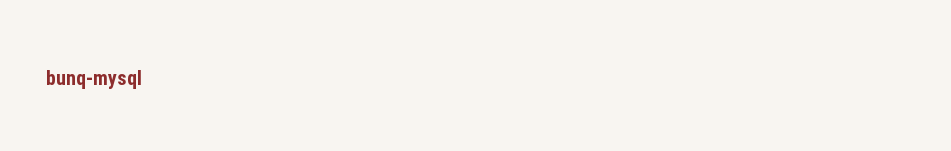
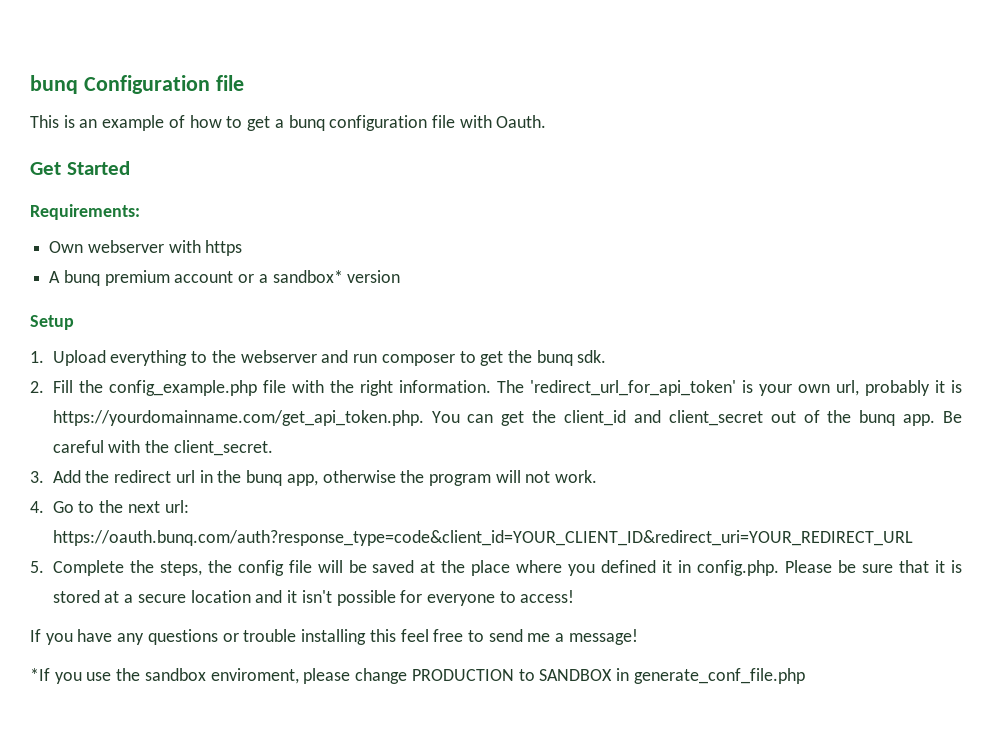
[46,70,142,89] bunq-mysql -> [30,75,244,94] [30,115,547,131] [30,161,130,175] [30,204,140,220] [49,240,243,256] [49,270,401,286] [30,315,74,330] [30,350,607,366] [30,380,962,396] [52,410,963,426] [52,440,273,456] [30,470,598,486] [30,500,189,513] [52,530,913,546] [30,560,963,576] [52,590,575,606] [30,629,638,645] [30,668,805,684] bunq Configuration file // This is an example of how to get a bunq configuration file with Oauth. // Get Started // Requirements: // Own webserver with https // A bunq premium account or a sandbox* version // Setup // 1. Upload everything to the webserver and run composer to get the bunq sdk. // 2. Fill the config_example.php file with the right information. The 'redirect_url_for_api_token' is your own url, probably it is https://yourdomainname.com/get_api_token.php. You can get the client_id and client_secret out of the bunq app. Be careful with the client_secret. // 3. Add the redirect url in the bunq app, otherwise the program will not work. // 4. Go to the next url: https://oauth.bunq.com/auth?response_type=code&client_id=YOUR_CLIENT_ID&redirect_uri=YOUR_REDIRECT_URL // 5. Complete the steps, the config file will be saved at the place where you defined it in config.php. Please be sure that it is stored at a secure location and it isn't possible for everyone to access! // If you have any questions or trouble installing this feel free to send me a message! // *If you use the sandbox enviroment, please change PRODUCTION to SANDBOX in generate_conf_file.php

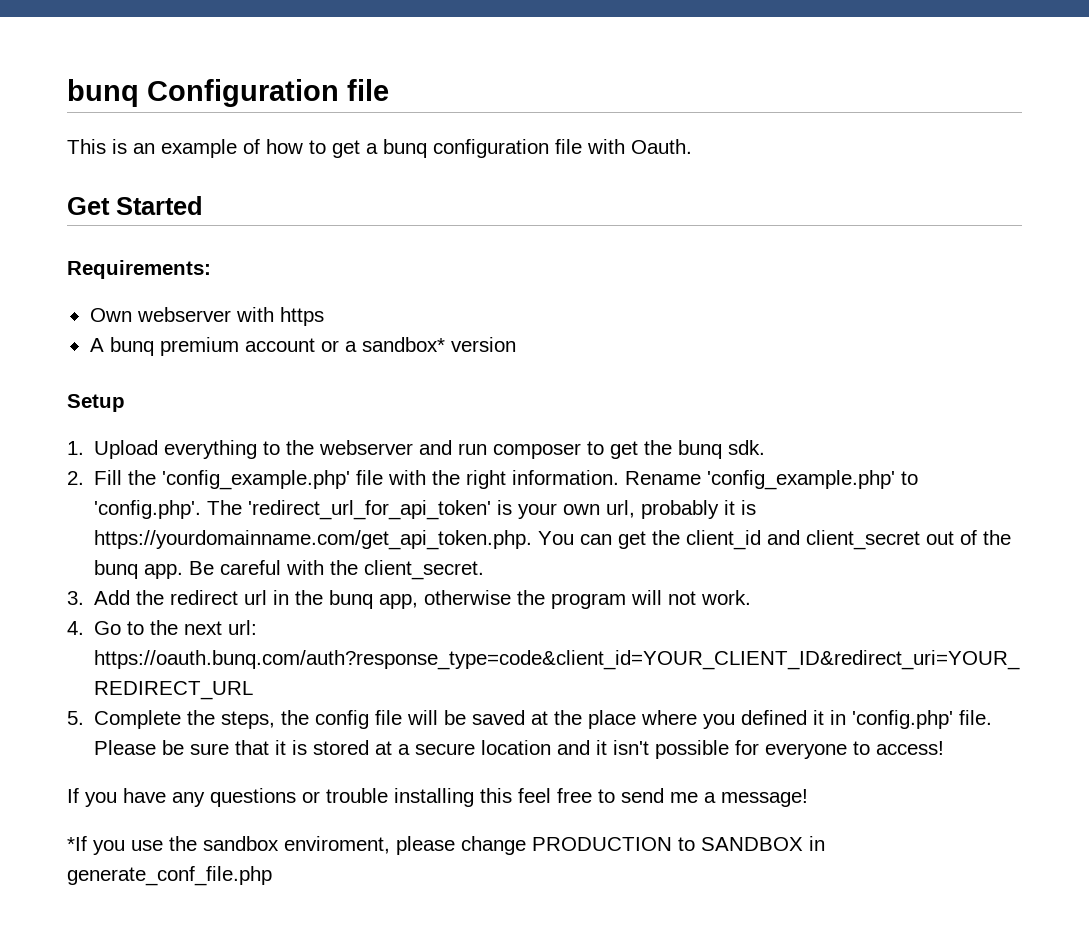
[108,380,257,396] config_example.php -> [162,470,351,490] 'config_example.php'
(491, 386) none -> [625,470,919,490] [94,500,202,519] Rename 'config_example.php' to 'config.php'.
[697,560,780,576] config.php. -> [852,710,993,729] 'config.php' file.

